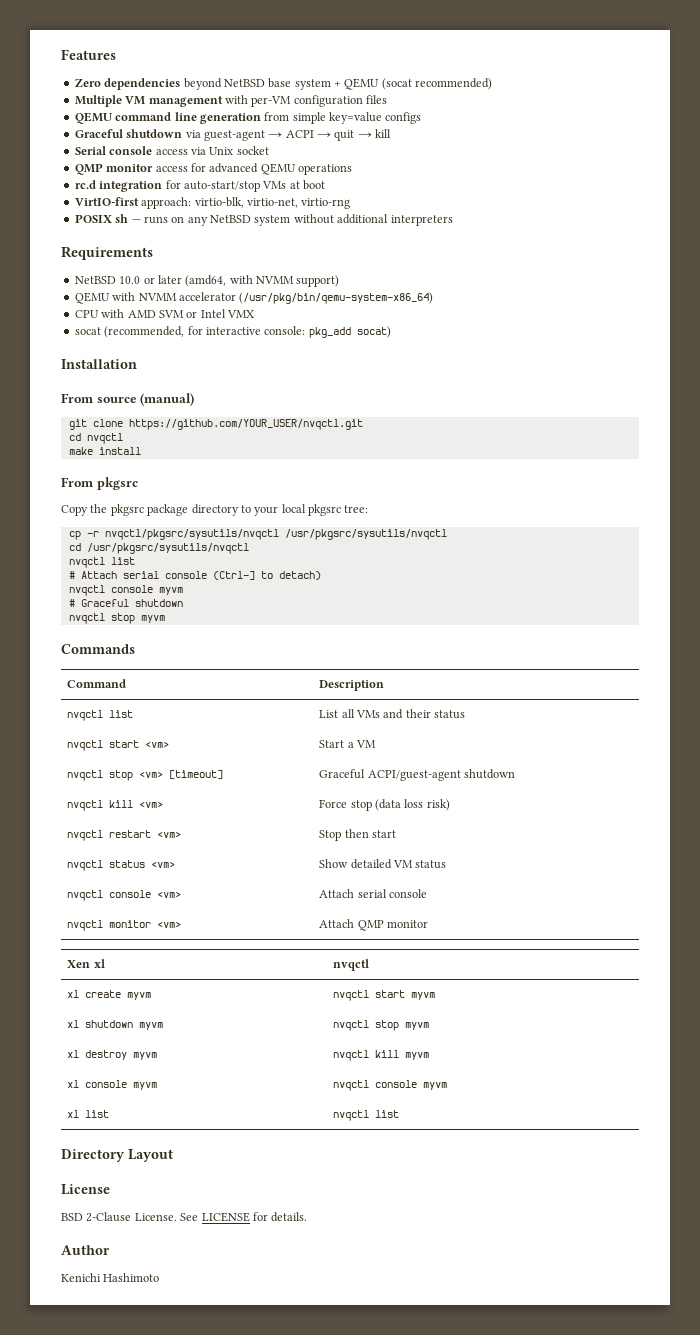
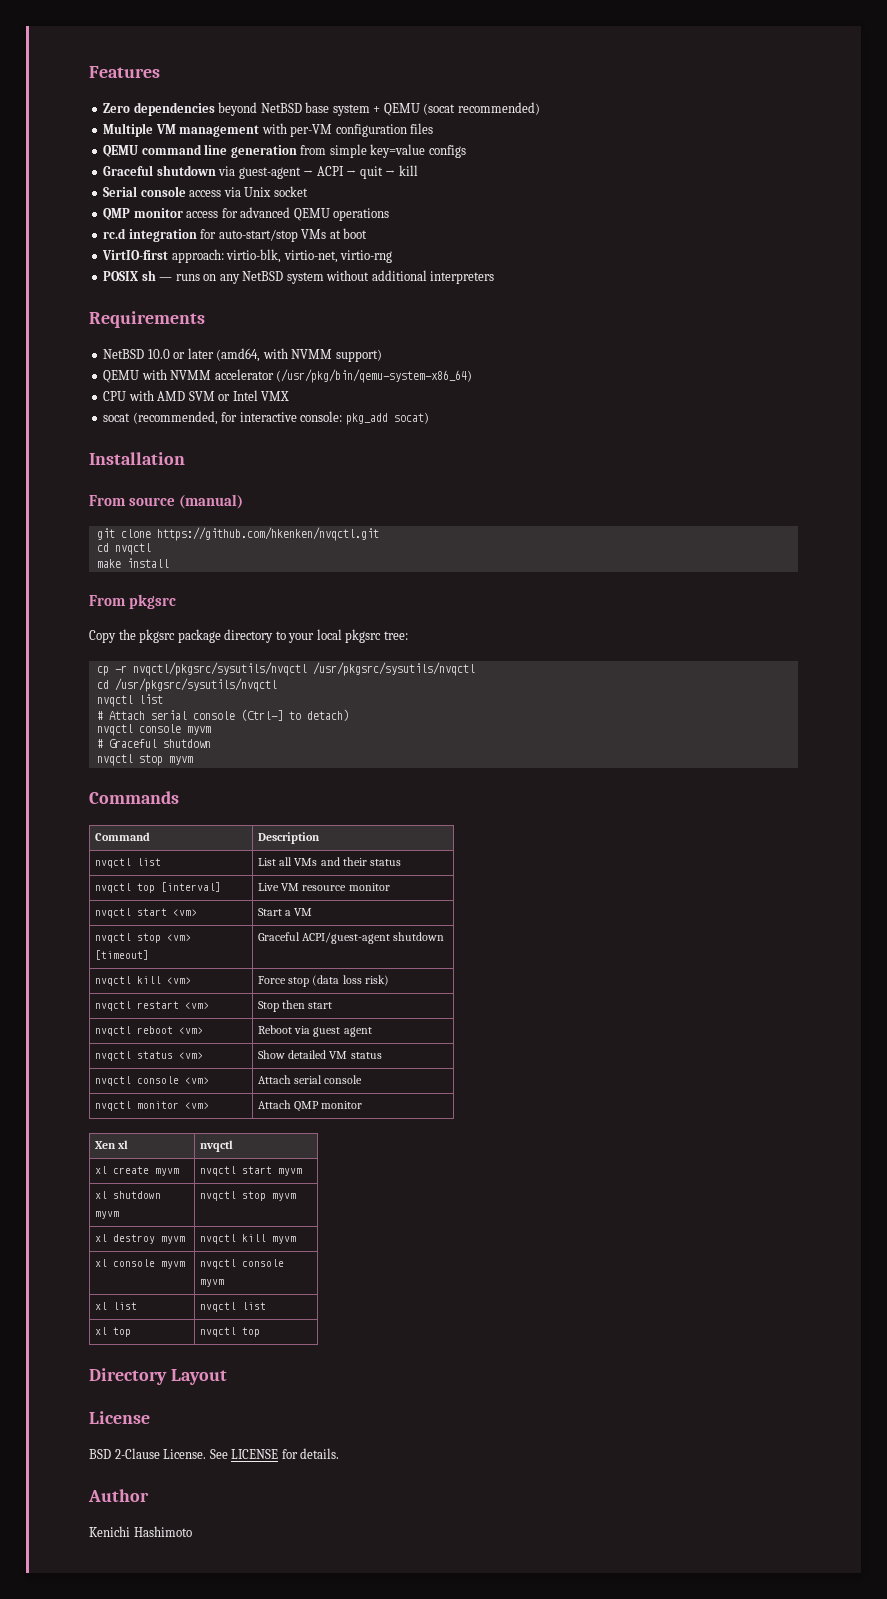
[128,419,363,430] https://github.com/YOUR_USER/nvqctl.git -> [156,527,379,541] https://github.com/hkenken/nvqctl.git
(466, 714) none -> [95,882,222,893] [258,883,390,891] // nvqctl top [interval] | Live VM resource monitor
(397, 834) none -> [95,1026,204,1036] [258,1025,372,1037] // nvqctl reboot <vm> | Reboot via guest agent
(400, 1114) none -> [95,1327,132,1337] [200,1327,261,1337] // xl top | nvqctl top

